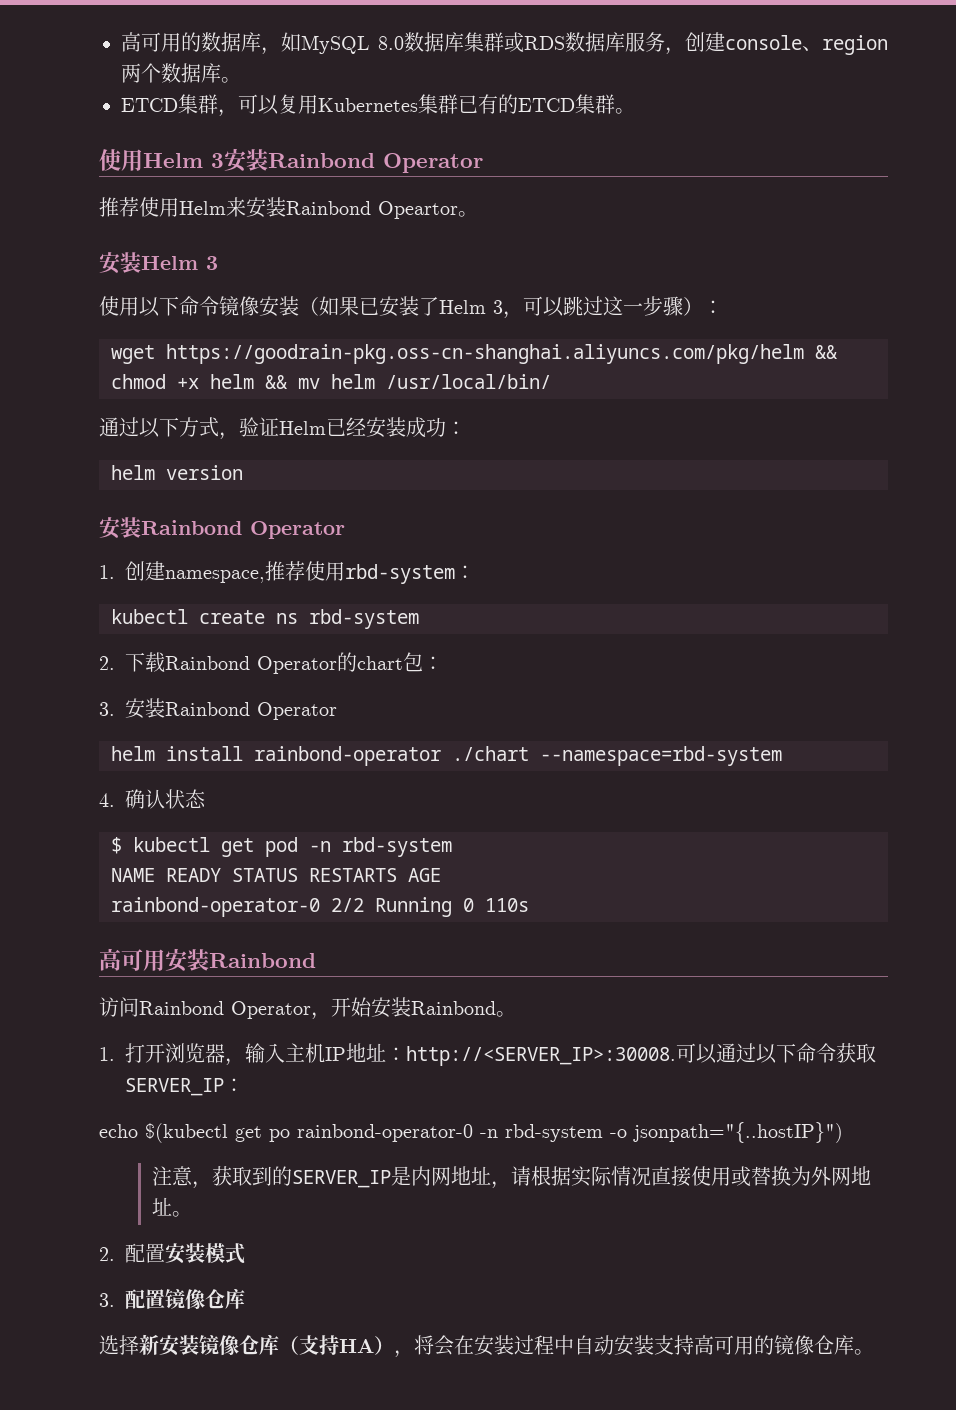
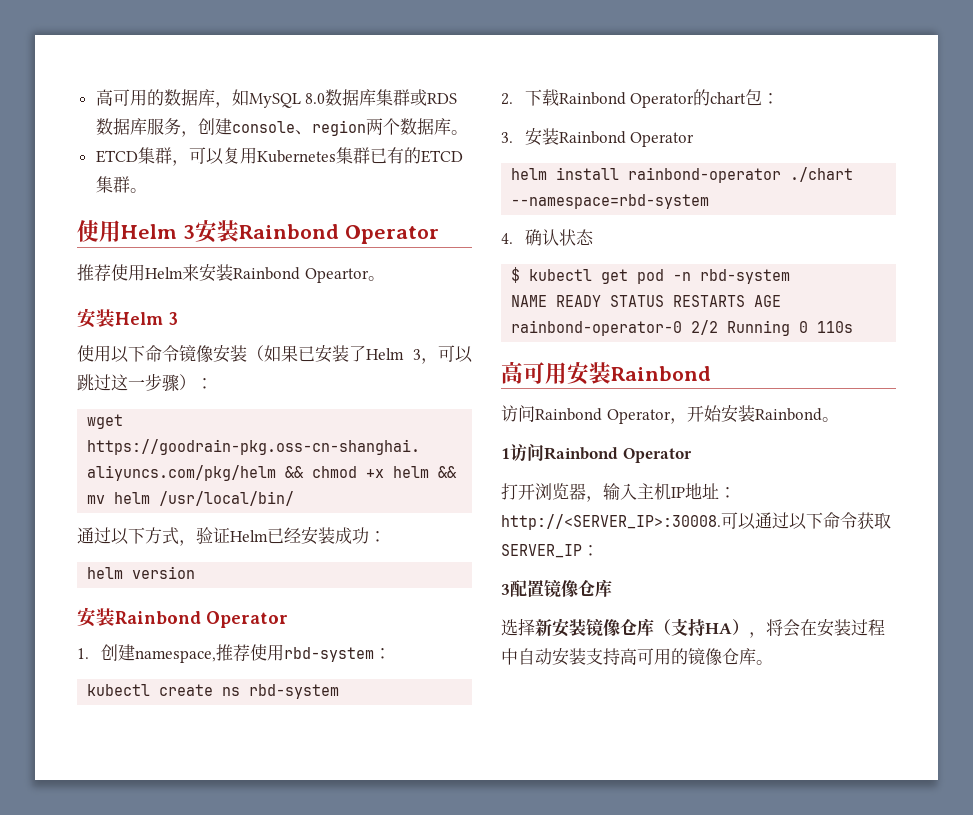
[99,1047,115,1061] 1. -> [501,444,692,463] 1访问Rainbond Operator //
[99,1122,843,1143] [151,1166,871,1189] [151,1197,192,1217] [99,1243,246,1264] [99,1293,115,1307] echo $(kubectl get po rainbond-operator-0 -n rbd-system -o jsonpath="{..hostIP}") // 注意，获取到的SERVER_IP是内网地址，请根据实际情况直接使用或替换为外网地址。 // 2.配置安装模式 // 3. -> [501,584,510,595] 3

